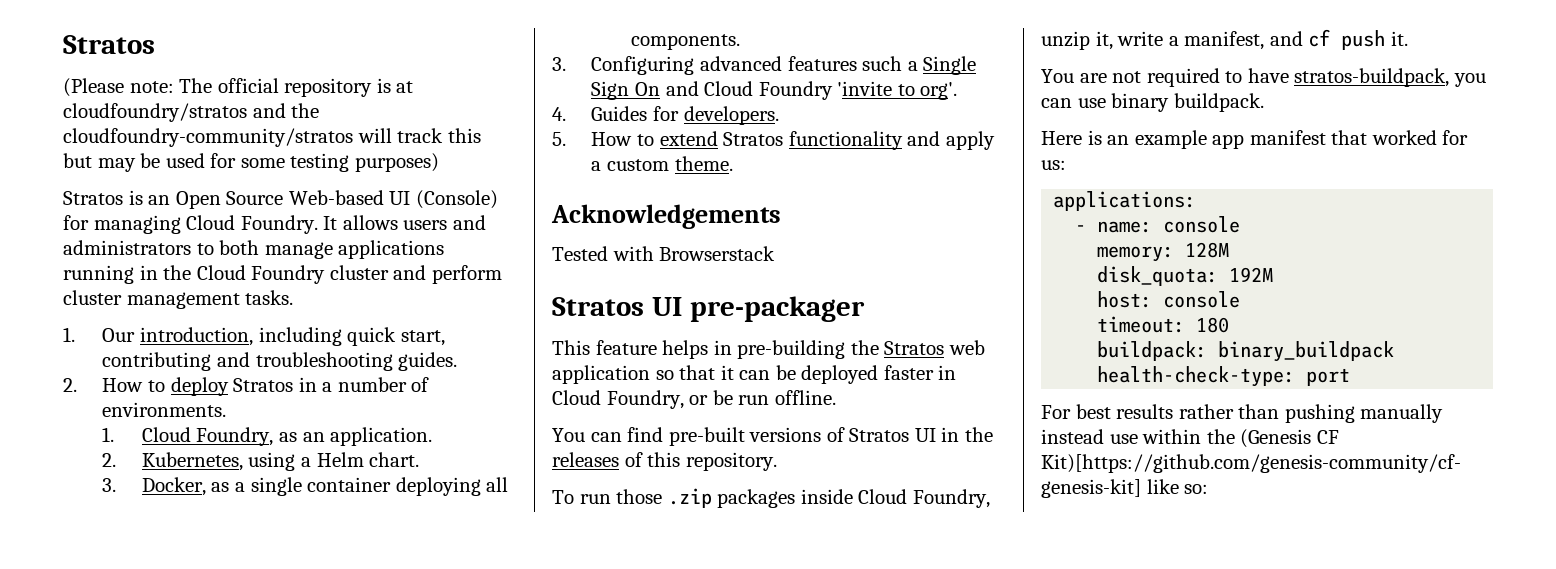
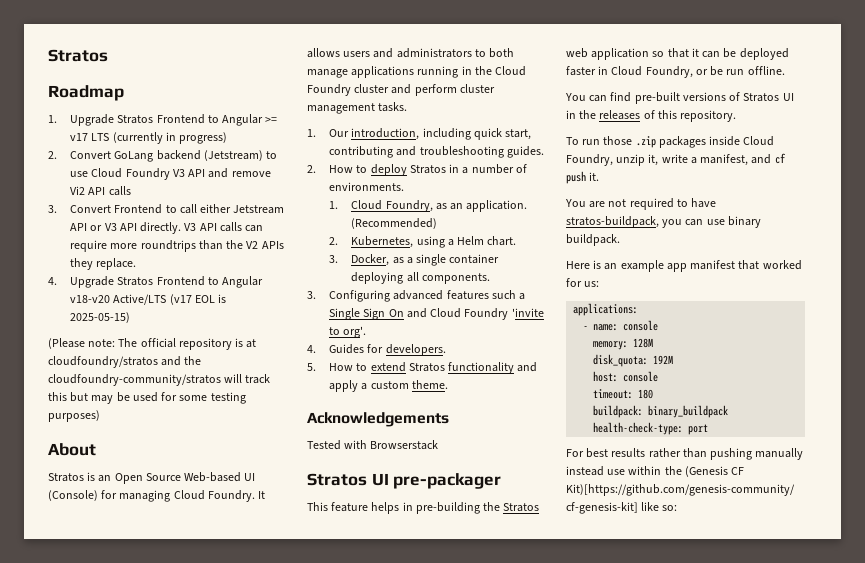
[63,35,155,54] Stratos -> [48,49,108,62] [48,85,124,101] [48,114,278,126] [70,132,228,144] [48,150,278,162] [70,168,271,180] [70,186,131,196] [48,204,285,214] [70,222,264,234] [70,240,284,252] [70,258,137,270] [48,276,264,288] [70,294,227,305] [70,312,131,323] Stratos // Roadmap // 1. Upgrade Stratos Frontend to Angular >= v17 LTS (currently in progress) // 2. Convert GoLang backend (Jetstream) to use Cloud Foundry V3 API and remove Vi2 API calls // 3. Convert Frontend to call either Jetstream API or V3 API directly. V3 API calls can require more roundtrips than the V2 APIs they replace. // 4. Upgrade Stratos Frontend to Angular v18-v20 Active/LTS (v17 EOL is 2025-05-15)
(439, 162) none -> [48,443,96,456] // About
(433, 436) none -> [351,218,438,229] (Recommended)

